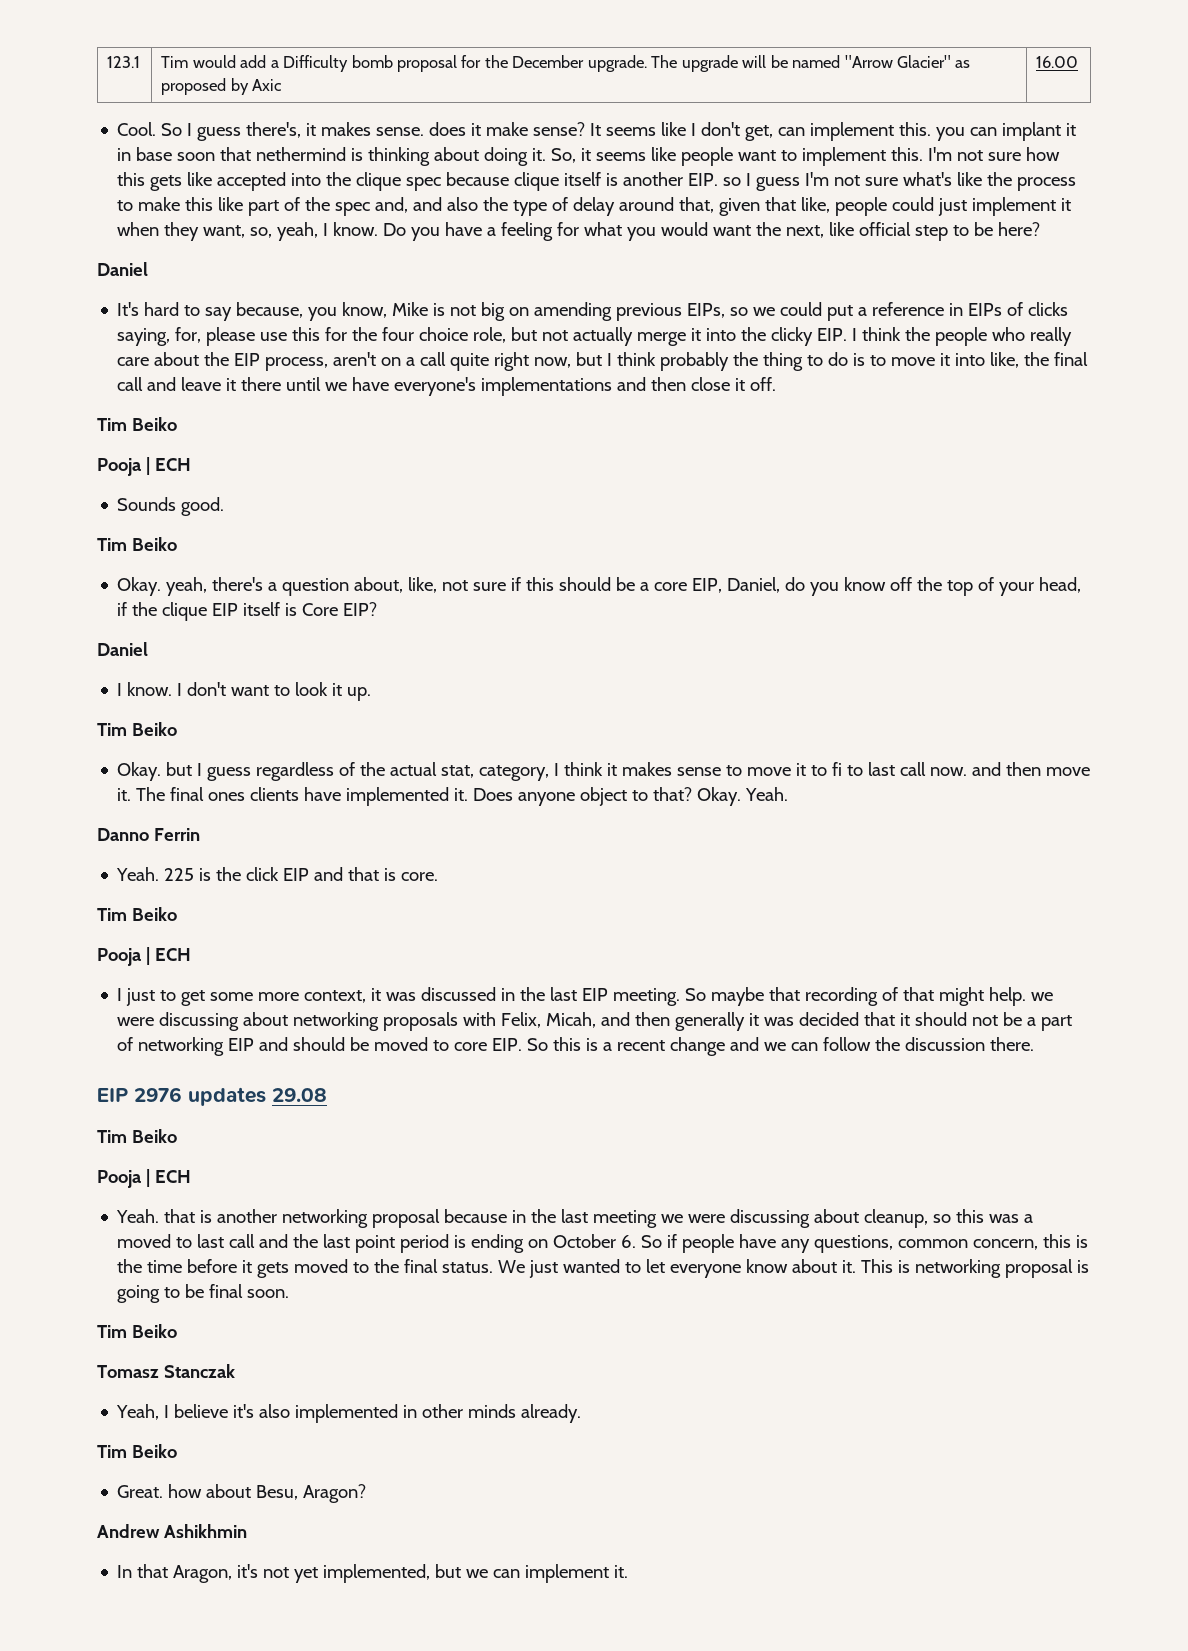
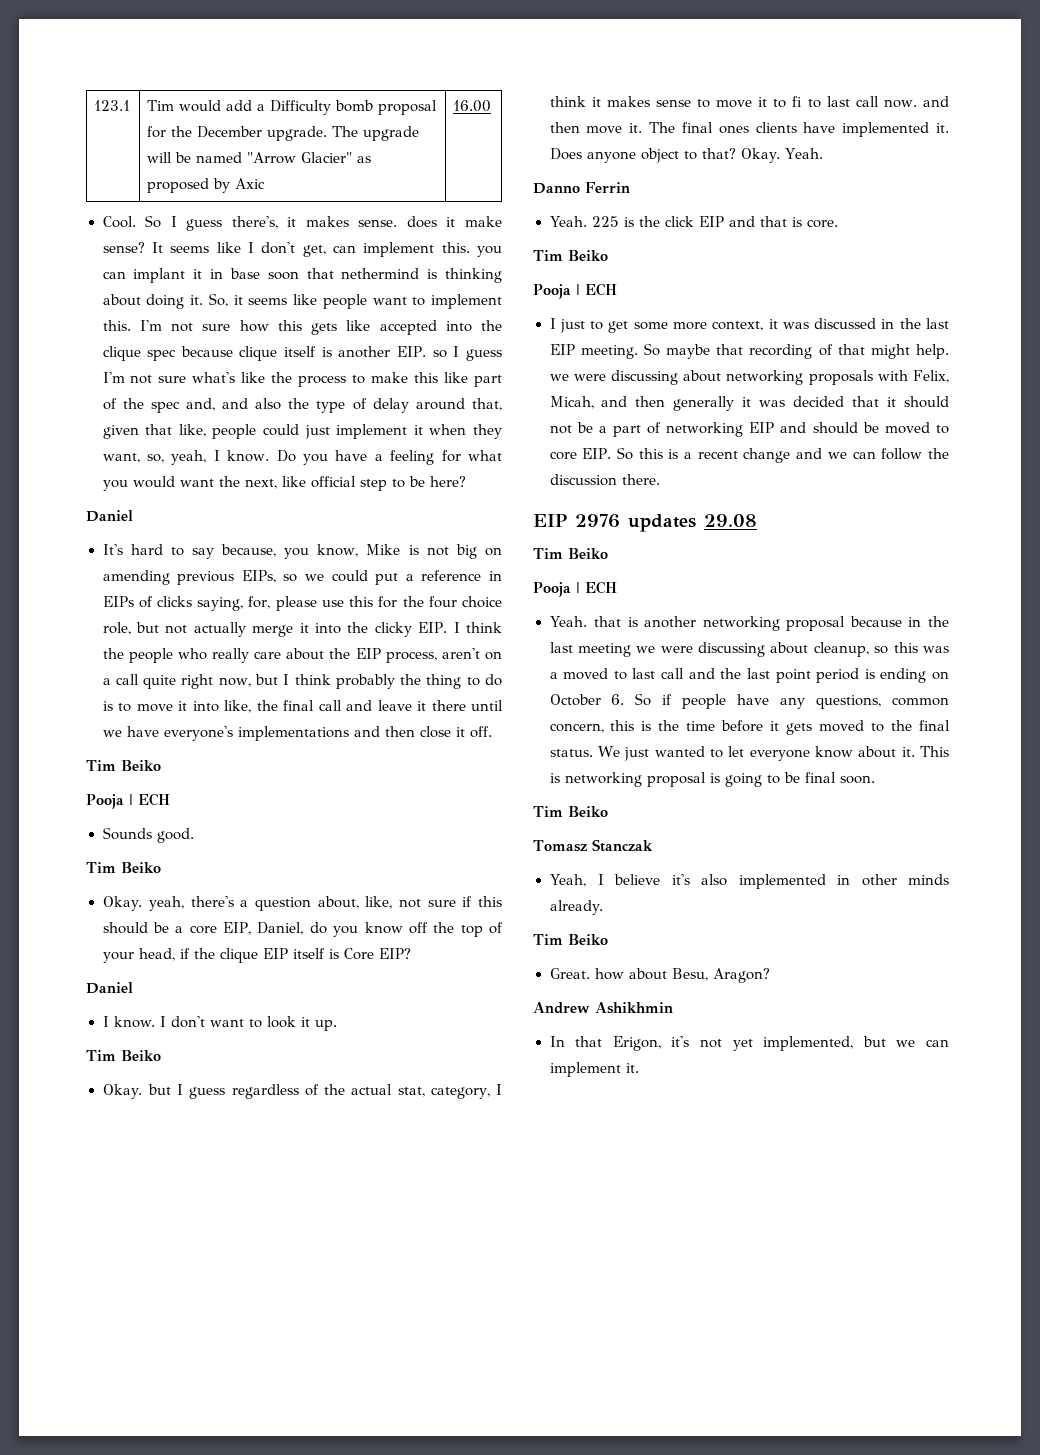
[173,1565,233,1583] Aragon, -> [612,1036,661,1051] Erigon,

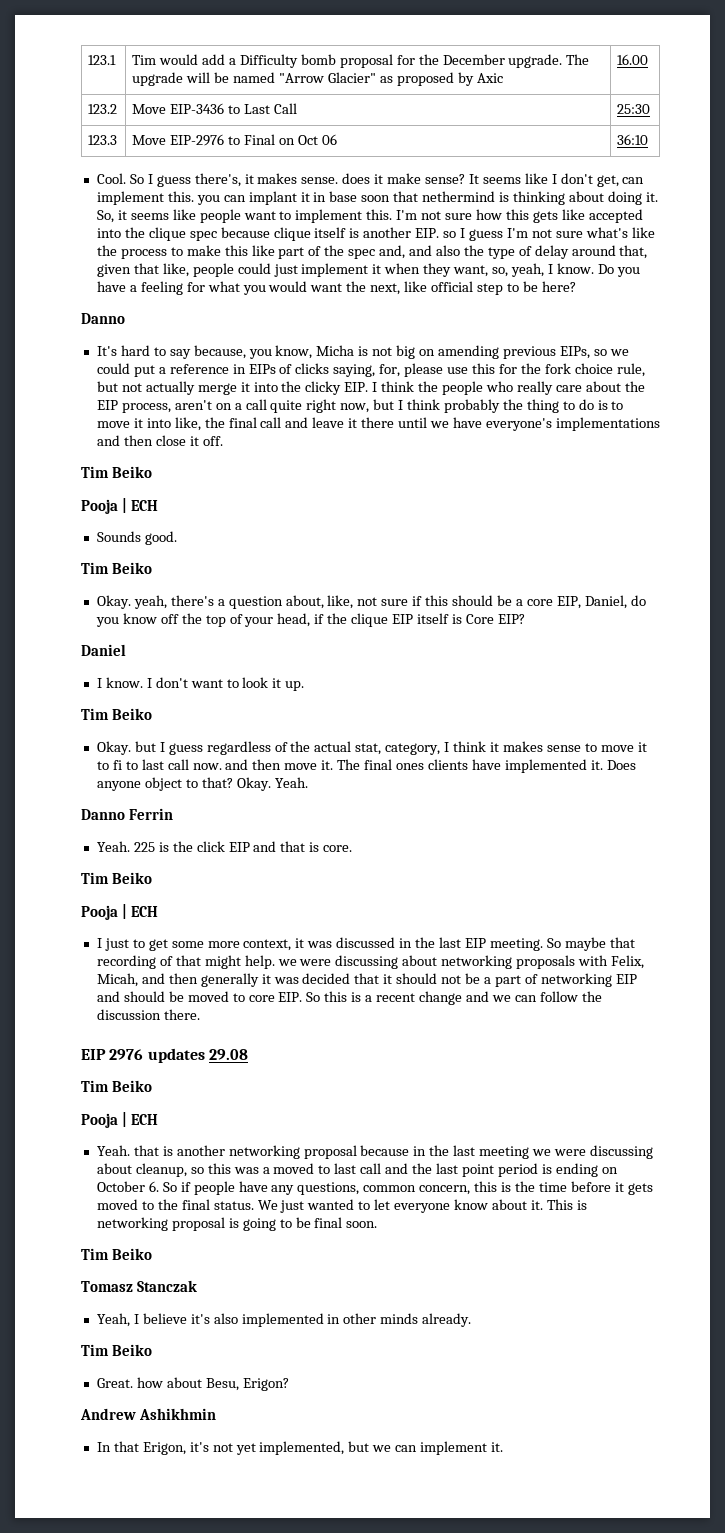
(492, 106) none -> [88,104,118,114] [132,103,297,114] [617,104,651,114] [88,135,118,145] [132,134,337,146] [617,134,649,145] // 123.2 | Move EIP-3436 to Last Call | 25:30 // 123.3 | Move EIP-2976 to Final on Oct 06 | 36:10
[86,510,133,522] Daniel -> [81,313,125,324] Danno
[366,544,401,555] Mike -> [316,345,355,356] Micha
[428,596,503,608] [102,622,131,635] four choice role, -> [544,363,645,377] fork choice rule,
[712,968,770,983] Aragon? -> [242,1378,289,1391] Erigon?

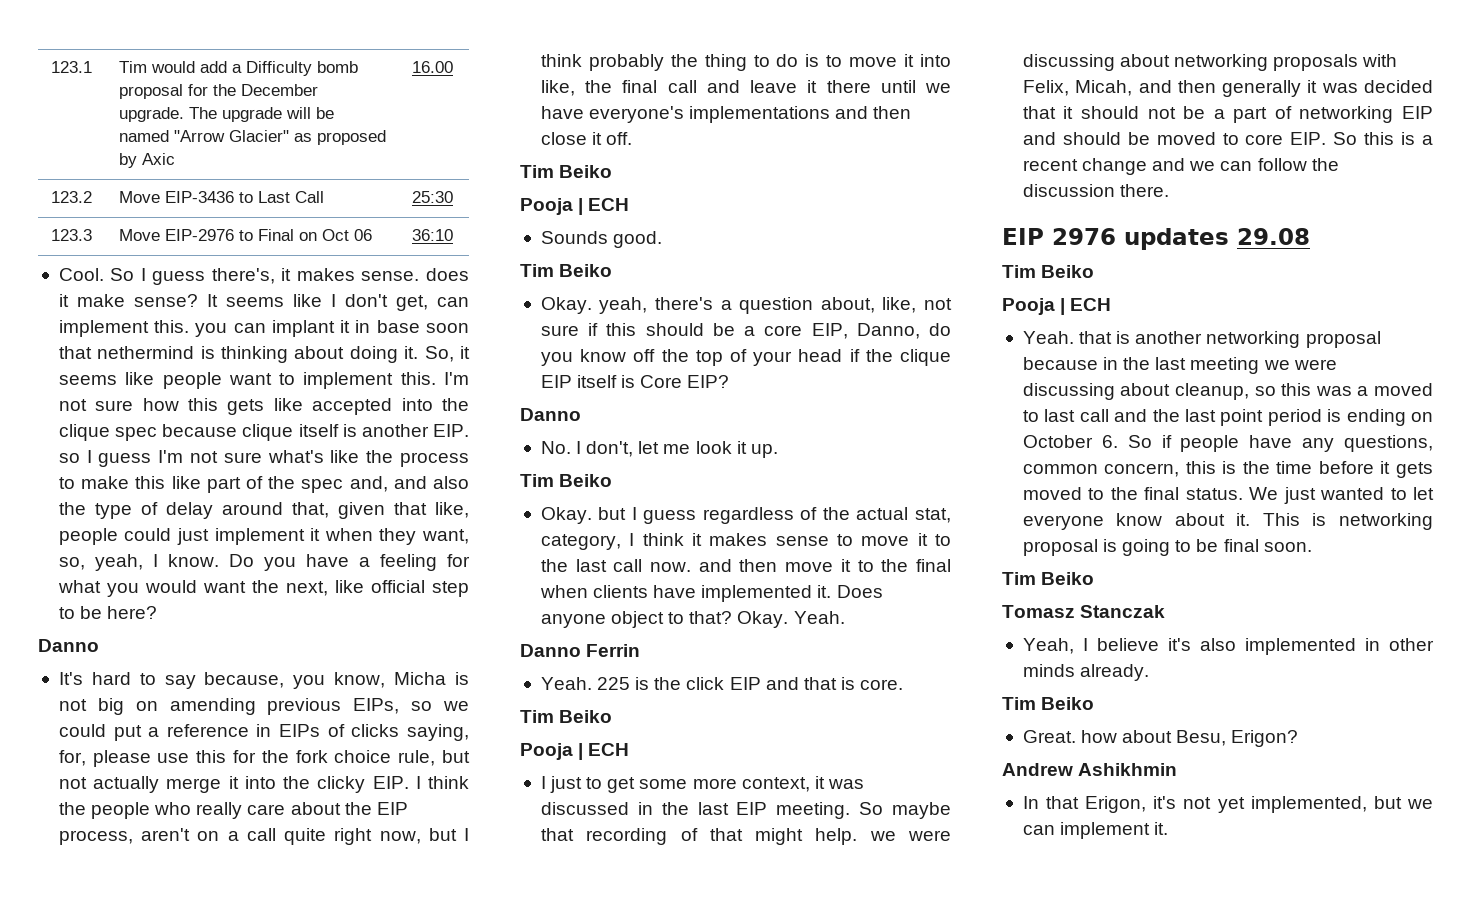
[584,595,627,609] Daniel, -> [856,323,920,339] Danno,
[277,613,311,627] head, -> [798,349,843,362] head
[81,644,126,656] [96,677,239,688] Daniel // I know. I don't want to -> [520,408,581,421] [540,441,691,457] Danno // No. I don't, let me
[112,760,138,770] fi to -> [540,559,568,572] the
[321,759,424,770] it. The final ones -> [840,559,951,572] [539,585,588,598] it to the final when

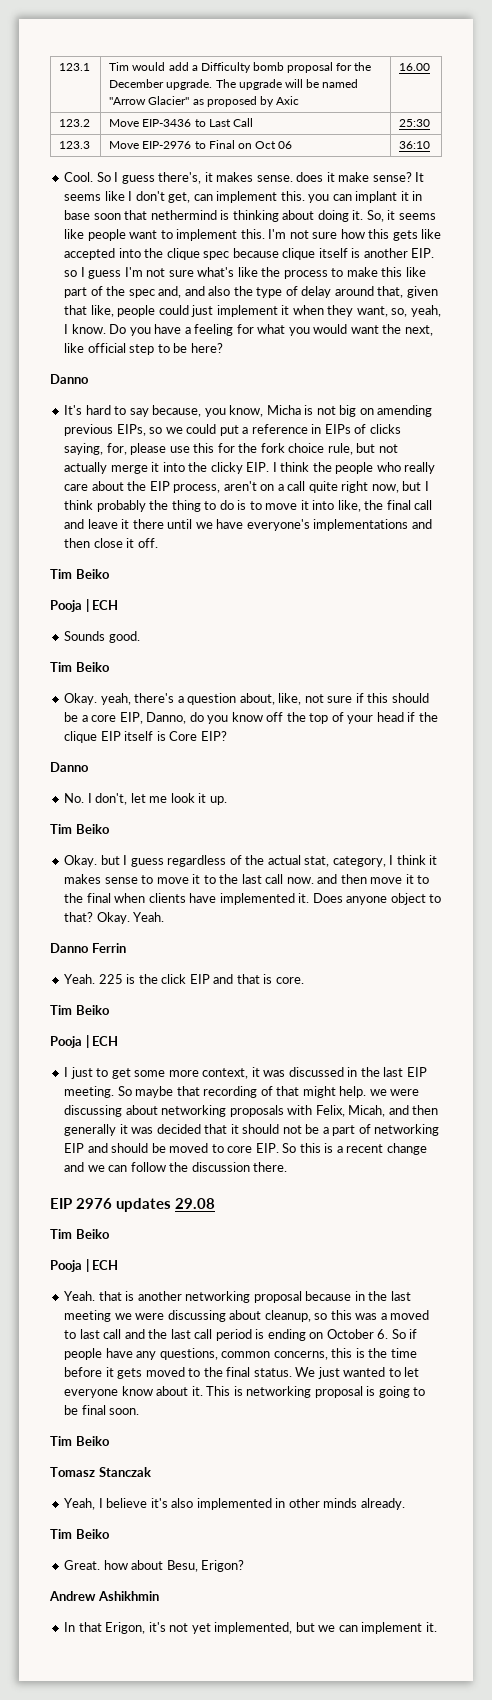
[1220,409,1264,426] point -> [194,1329,213,1339] call
[1104,463,1180,477] concern, -> [273,1351,328,1360] concerns,

